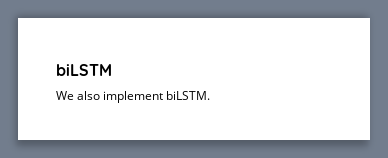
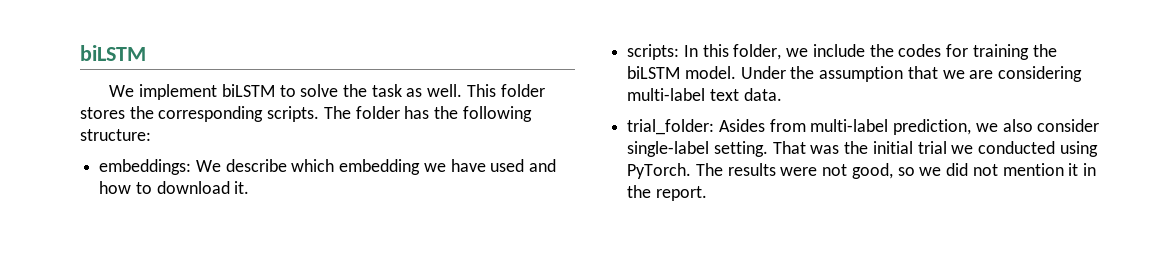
[77,91,211,103] also implement biLSTM. -> [139,84,545,100] [80,106,532,122] [80,129,151,141] [99,159,557,175] [99,181,250,194] [627,44,1057,60] [627,66,1083,82] [627,88,782,101] [627,119,1100,135] [627,141,1098,157] [627,163,1096,179] [627,185,707,201] implement biLSTM to solve the task as well. This folder stores the corresponding scripts. The folder has the following structure: // embeddings: We describe which embedding we have used and how to download it. // scripts: In this folder, we include the codes for training the biLSTM model. Under the assumption that we are considering multi-label text data. // trial_folder: Asides from multi-label prediction, we also consider single-label setting. That was the initial trial we conducted using PyTorch. The results were not good, so we did not mention it in the report.

